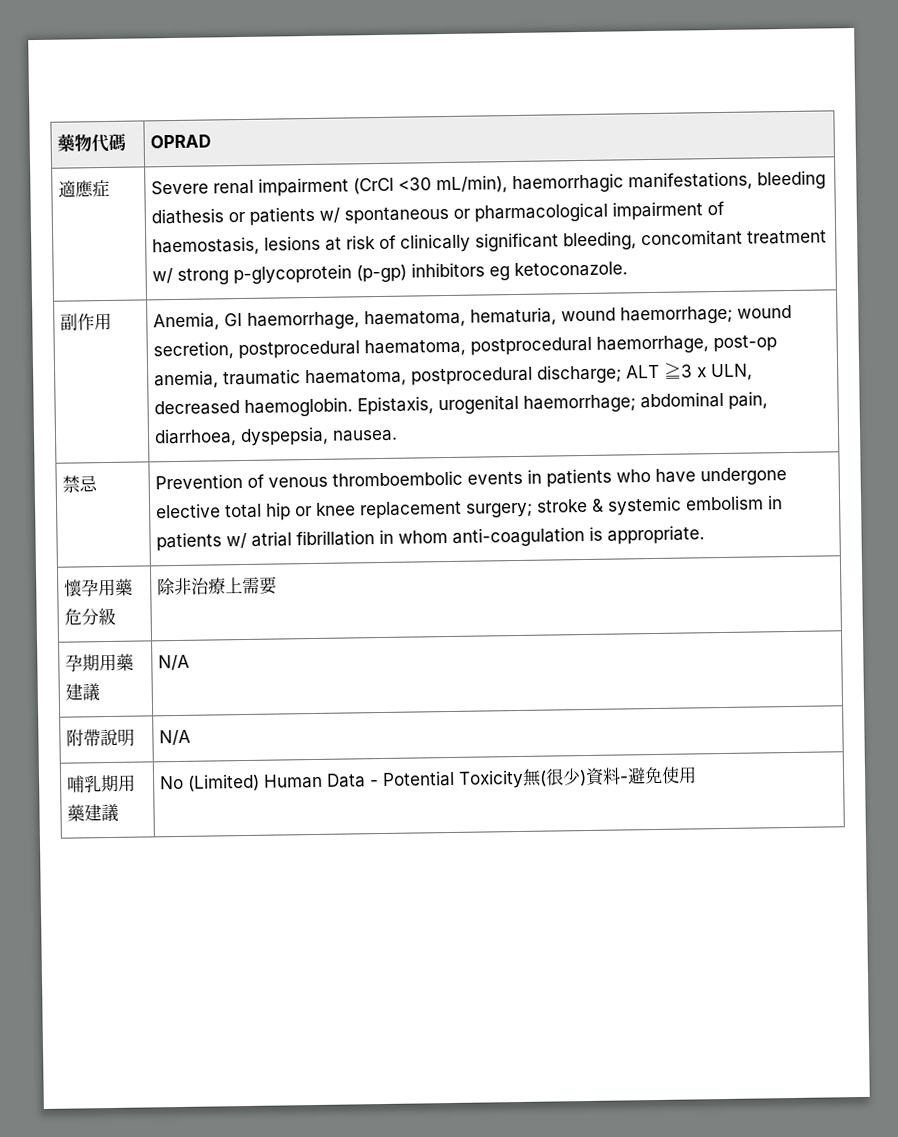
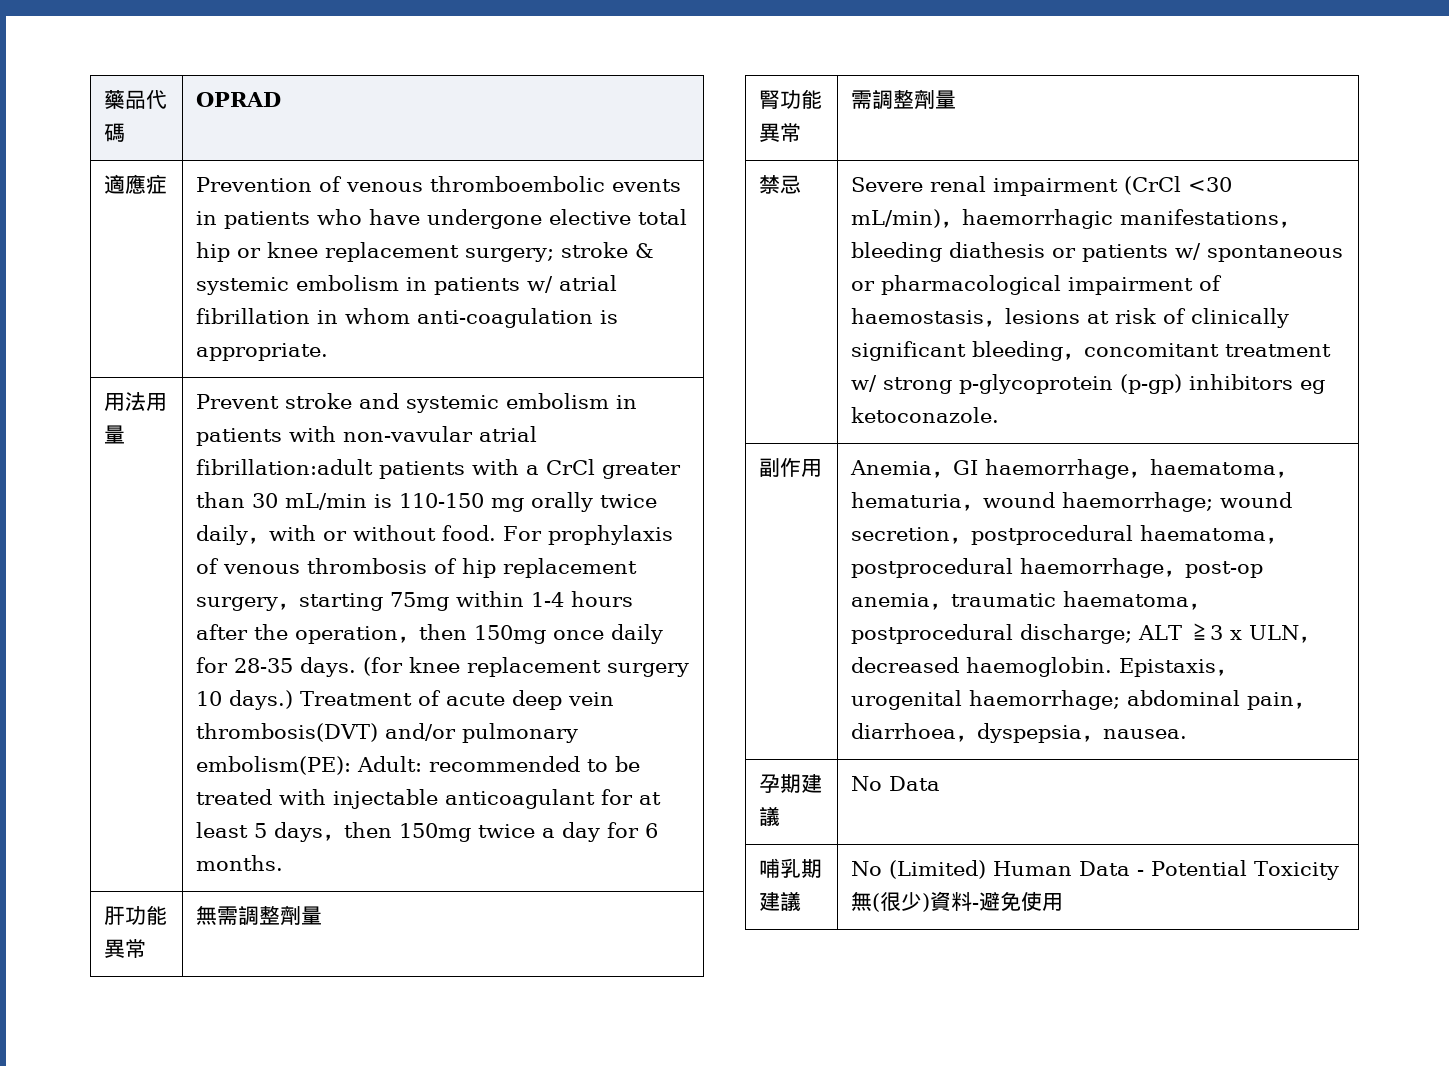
[57,133,93,152] 藥物 -> [103,90,146,109] 藥品
[151,170,827,197] [151,200,726,226] [152,229,828,256] [152,261,629,285] [60,312,113,331] [153,304,793,331] [153,334,778,360] [154,362,754,389] [154,391,769,417] [154,426,399,447] [62,475,99,494] | Severe renal impairment (CrCl <30 mL/min), haemorrhagic manifestations, bleeding diathesis or patients w/ spontaneous or pharmacological impairment of haemostasis, lesions at risk of clinically significant bleeding, concomitant treatment w/ strong p-glycoprotein (p-gp) inhibitors eg ketoconazole. // 副作用 | Anemia, GI haemorrhage, haematoma, hematuria, wound haemorrhage; wound secretion, postprocedural haematoma, postprocedural haemorrhage, post-op anemia, traumatic haematoma, postprocedural discharge; ALT ≧3 x ULN, decreased haemoglobin. Epistaxis, urogenital haemorrhage; abdominal pain, diarrhoea, dyspepsia, nausea. // 禁忌 -> (167, 184) none
[64,578,134,597] [64,607,117,626] [157,576,278,596] 懷孕用藥危分級 | 除非治療上需要 -> [103,392,167,411] [103,425,125,444] [195,393,637,413] [195,426,537,446] [195,459,681,479] [195,492,657,512] [195,525,673,545] [195,558,637,578] [195,591,633,611] [195,624,663,644] [195,657,689,677] [195,690,614,710] [195,723,578,743] [195,756,640,775] [195,789,661,809] [195,822,658,842] [195,855,283,871] [103,905,167,925] [103,939,146,958] [195,905,322,926] [758,89,822,109] [758,123,801,142] [850,89,956,110] [758,175,801,194] [850,176,1232,196] [850,209,1300,229] [850,242,1343,262] [850,275,1222,295] [850,308,1289,328] [850,341,1331,361] [850,374,1325,394] [850,407,999,423] [758,458,822,477] [849,459,1297,479] [850,492,1292,512] [850,525,1287,545] [850,558,1263,578] [850,591,1210,610] [850,623,1320,644] [850,657,1237,677] [850,690,1315,710] [850,723,1187,743] 用法用量 | Prevent stroke and systemic embolism in patients with non-vavular atrial fibrillation:adult patients with a CrCl greater than 30 mL/min is 110-150 mg orally twice daily，with or without food. For prophylaxis of venous thrombosis of hip replacement surgery，starting 75mg within 1-4 hours after the operation，then 150mg once daily for 28-35 days. (for knee replacement surgery 10 days.) Treatment of acute deep vein thrombosis(DVT) and/or pulmonary embolism(PE): Adult: recommended to be treated with injectable anticoagulant for at least 5 days，then 150mg twice a day for 6 months. // 肝功能異常 | 無需調整劑量 // 腎功能異常 | 需調整劑量 // 禁忌 | Severe renal impairment (CrCl <30 mL/min)，haemorrhagic manifestations，bleeding diathesis or patients w/ spontaneous or pharmacological impairment of haemostasis，lesions at risk of clinically significant bleeding，concomitant treatment w/ strong p-glycoprotein (p-gp) inhibitors eg ketoconazole. // 副作用 | Anemia，GI haemorrhage，haematoma，hematuria，wound haemorrhage; wound secretion，postprocedural haematoma，postprocedural haemorrhage，post-op anemia，traumatic haematoma，postprocedural discharge; ALT ≧3 x ULN，decreased haemoglobin. Epistaxis，urogenital haemorrhage; abdominal pain，diarrhoea，dyspepsia，nausea.
[99,653,135,672] [65,683,101,702] [158,654,191,671] [66,728,136,747] [159,729,192,746] 用藥建議 | N/A // 附帶說明 | N/A -> [800,774,822,793] [758,806,780,826] [850,776,940,791] 建議 | No Data
[117,774,137,792] [67,804,86,822] 用藥 -> (822, 868) none

